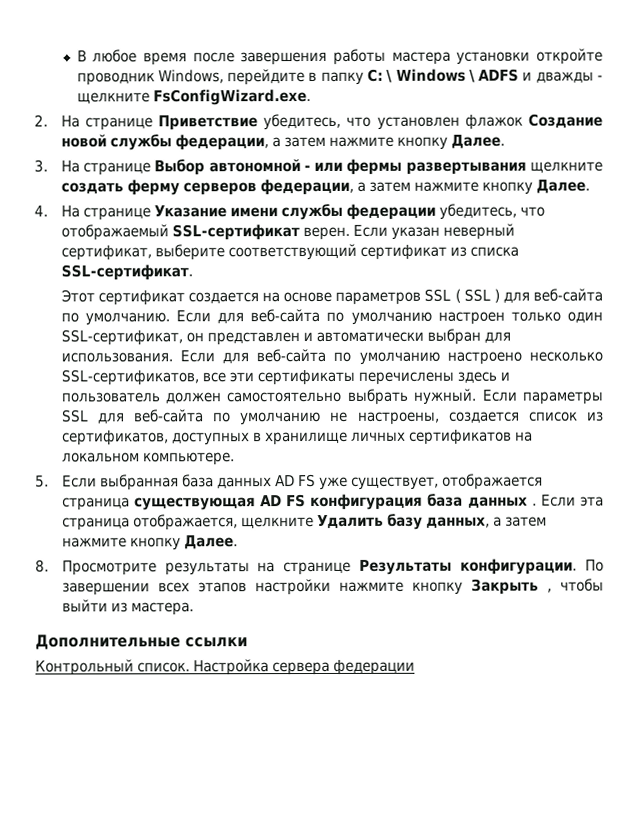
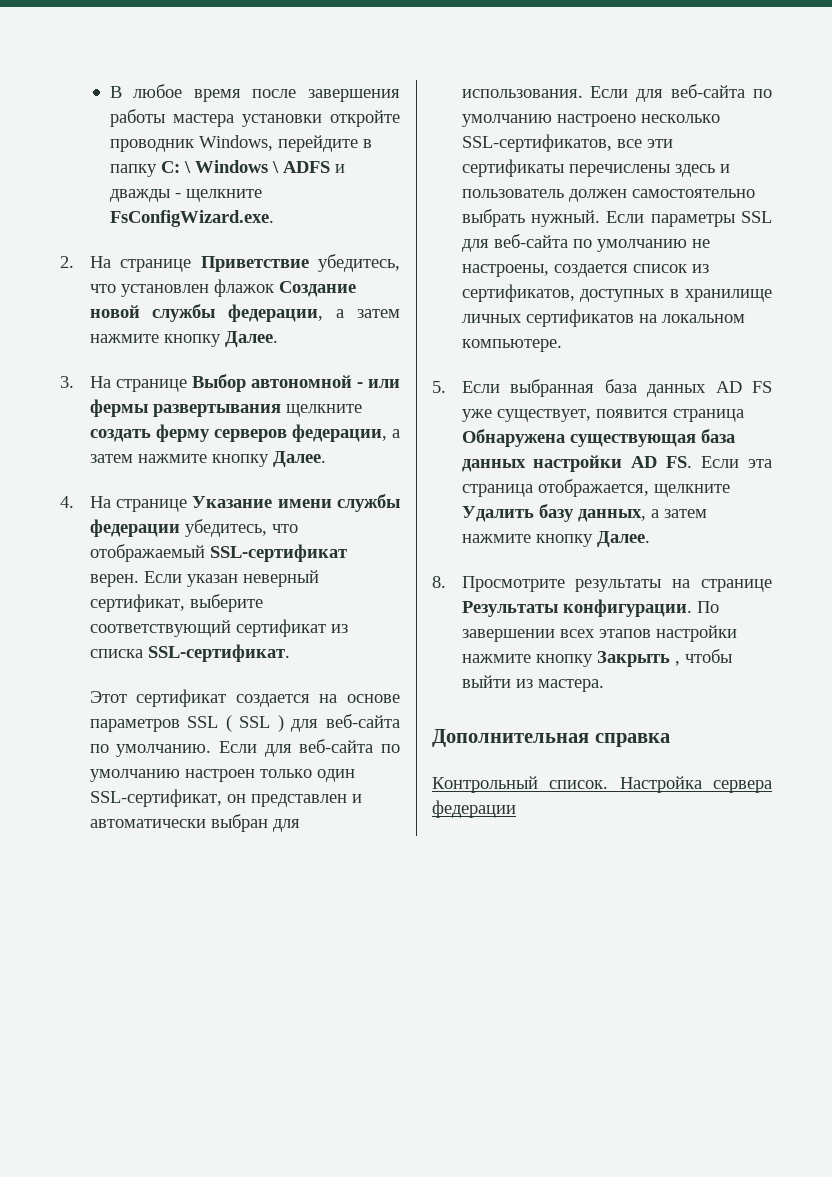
[441,473,543,490] [61,493,537,511] отображается страница существующая AD FS конфигурация база данных . -> [595,409,744,422] [461,429,735,447] [461,455,693,472] появится страница Обнаружена существующая база данных настройки AD FS.
[35,634,248,650] Дополнительные ссылки -> [432,729,670,747] Дополнительная справка

